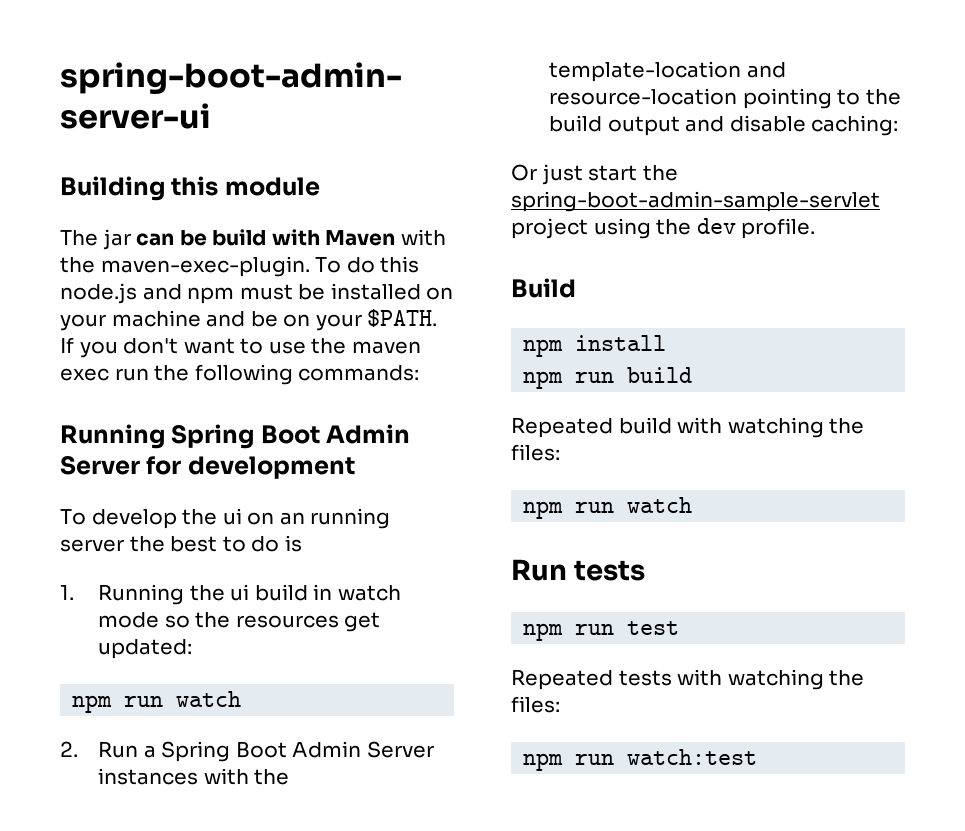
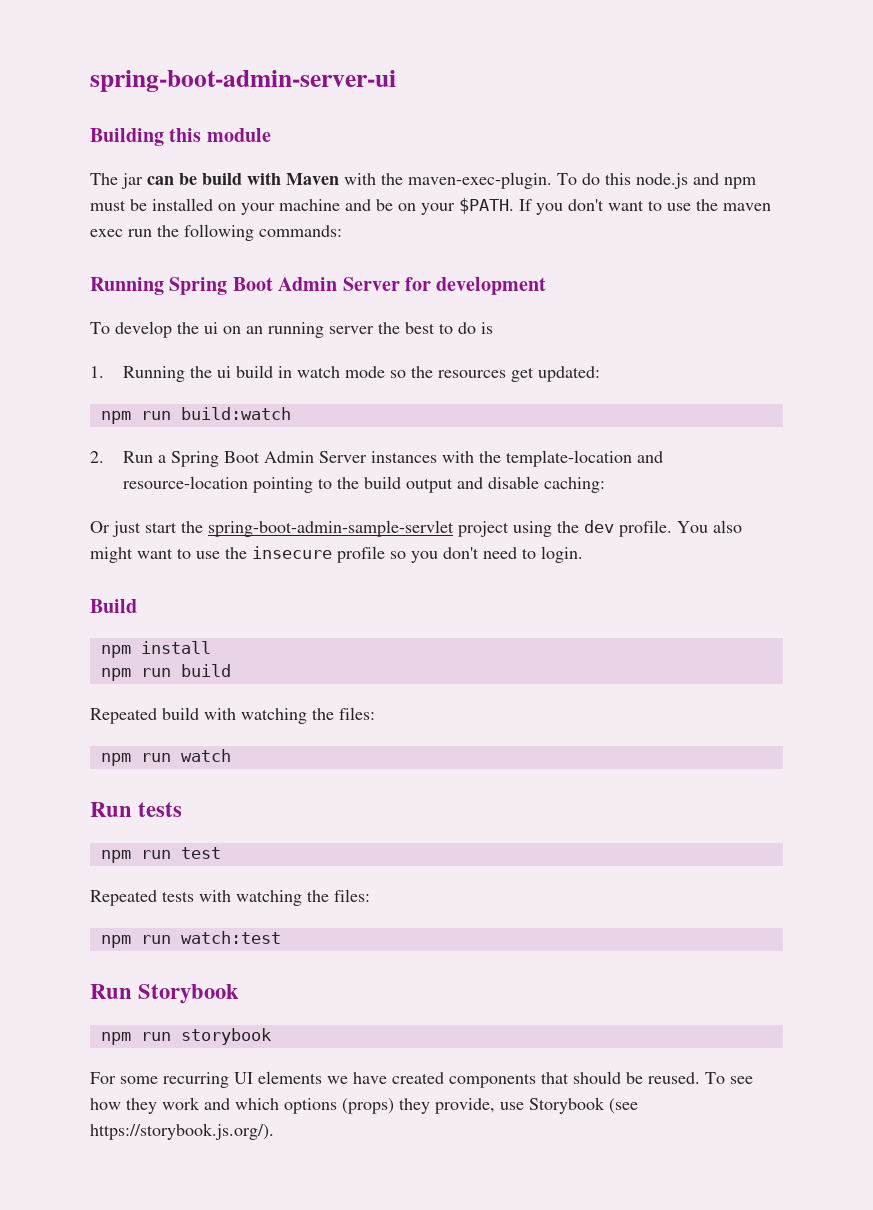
[176,691,242,707] watch -> [180,407,291,420] build:watch
(816, 228) none -> [677,520,742,533] [90,546,583,563] You also might want to use the insecure profile so you don't need to login.
(758, 757) none -> [90,984,240,1004] [100,1028,271,1045] [90,1071,753,1088] [90,1097,638,1114] [90,1123,274,1140] // Run Storybook // npm run storybook // For some recurring UI elements we have created components that should be reused. To see how they work and which options (props) they provide, use Storybook (see https://storybook.js.org/).

